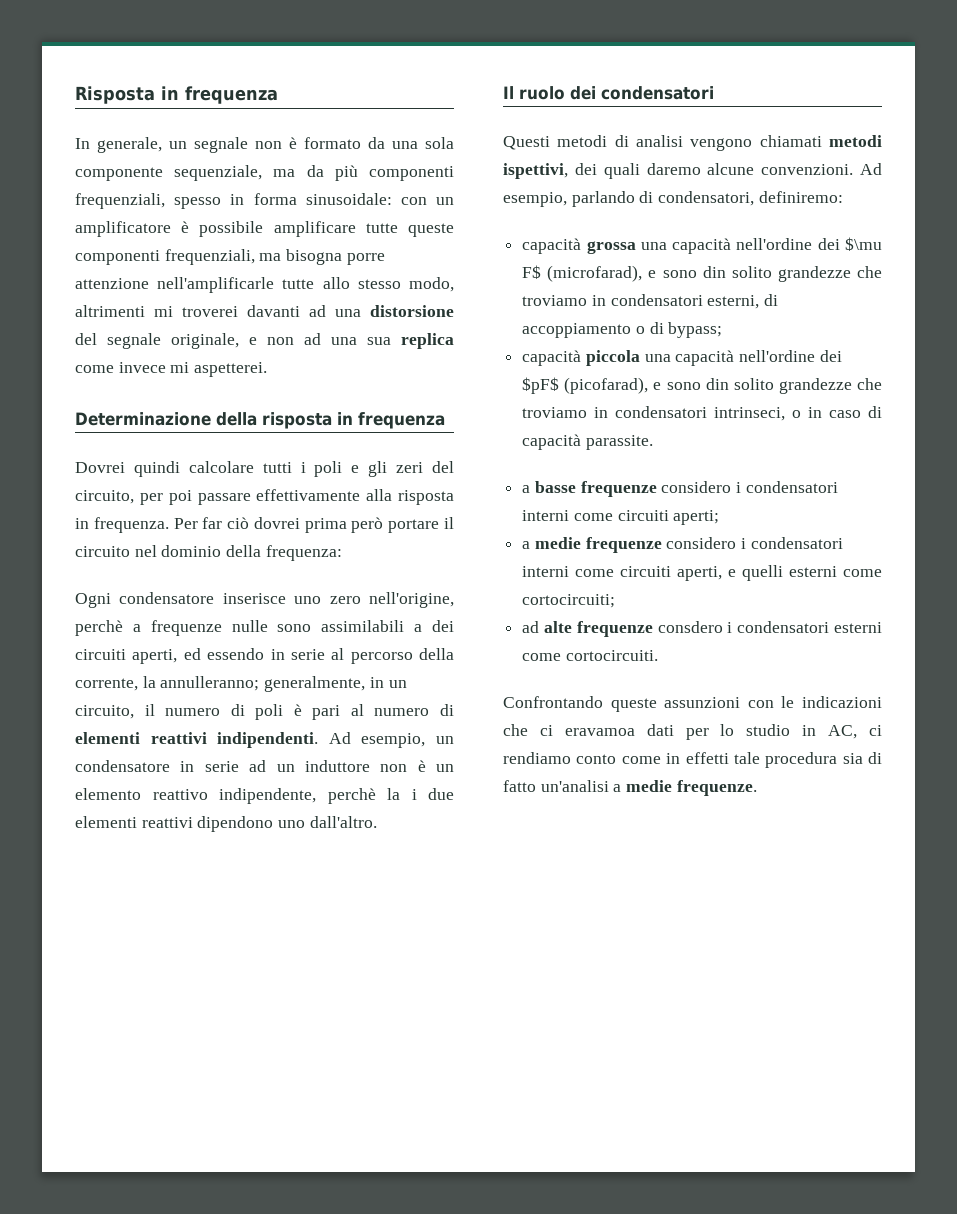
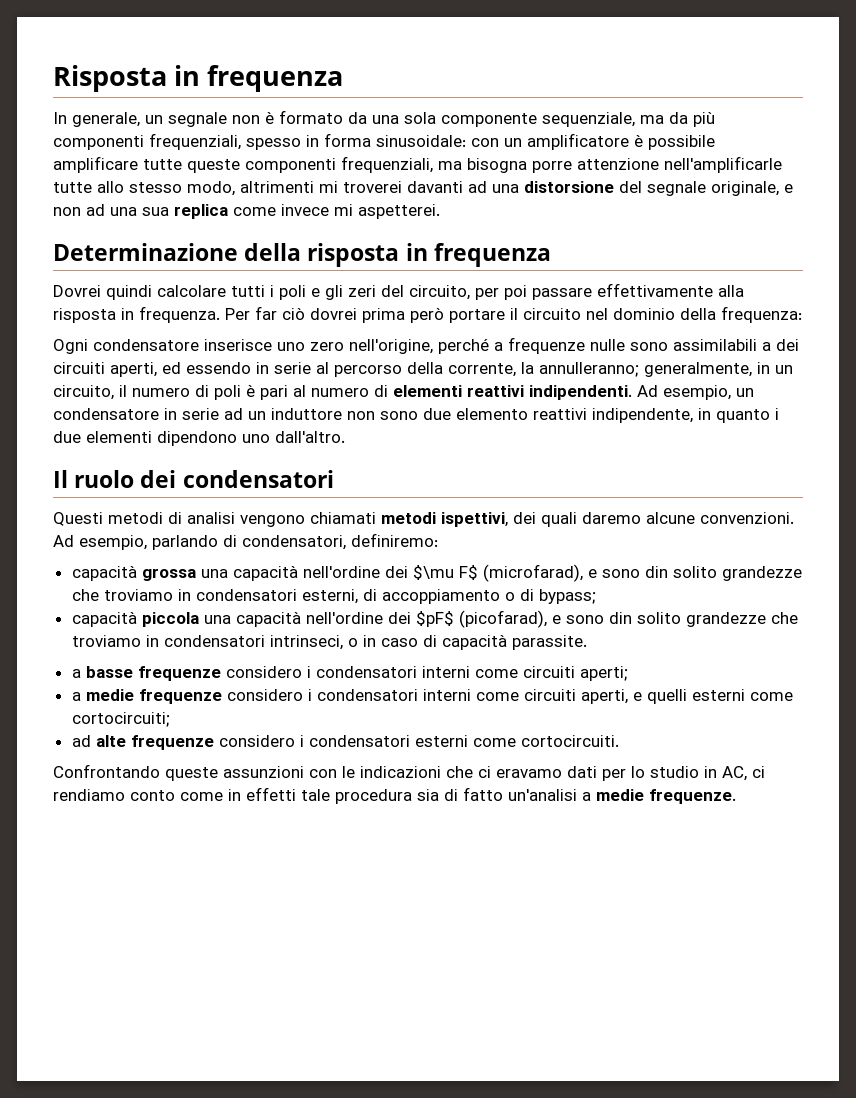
[75,620,123,636] perchè -> [438,338,489,354] perché
[417,760,454,772] [75,788,400,804] è un elemento reattivo indipendente, perchè la -> [380,408,770,423] sono due elemento reattivi indipendente, in quanto
[141,817,193,828] reattivi -> (152, 437) none
[657,621,723,633] consdero -> [218,735,295,747] considero
[564,728,635,736] eravamoa -> [496,769,562,778] eravamo

